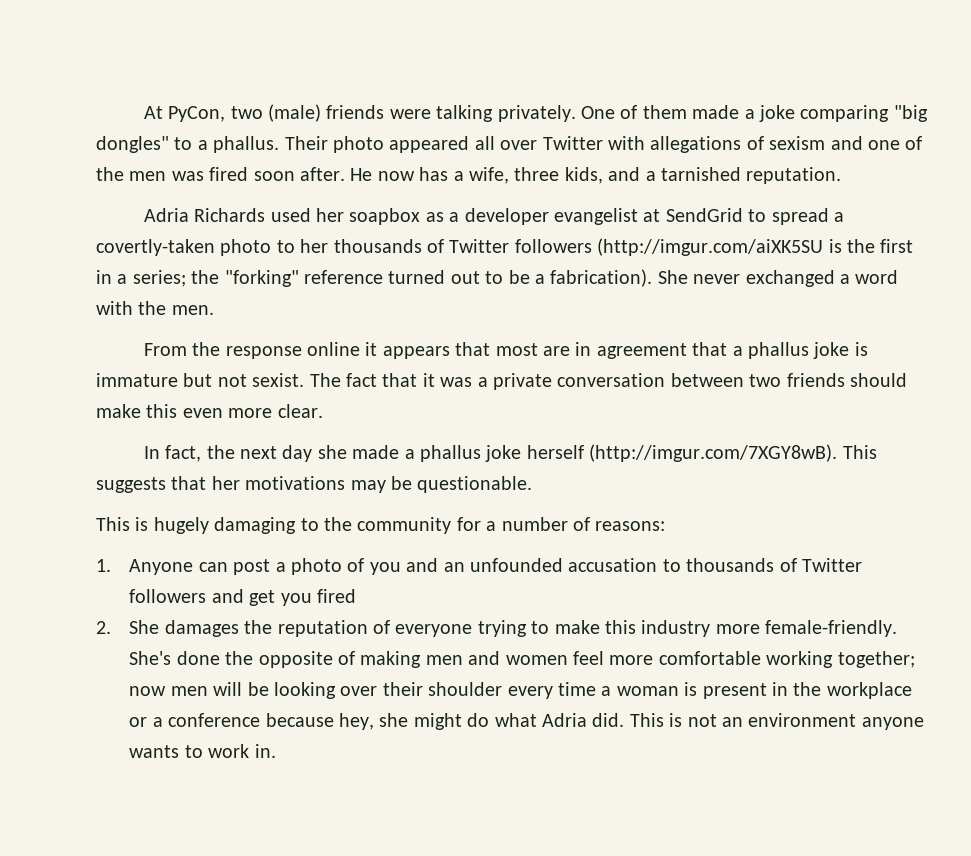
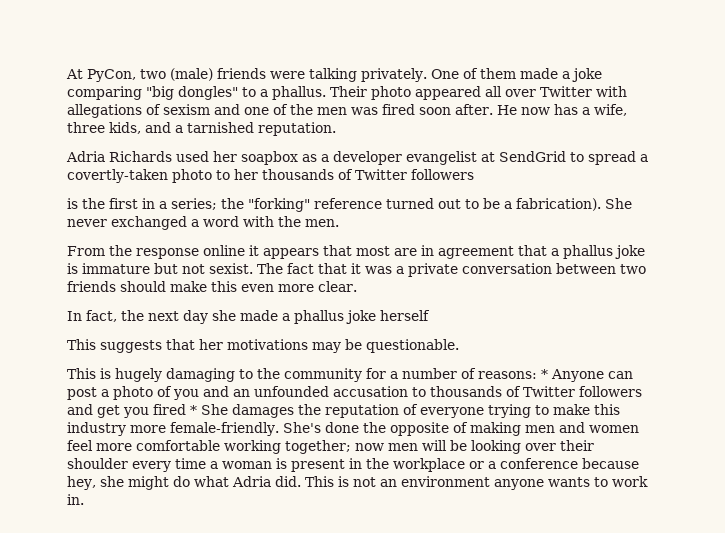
[597,238,824,256] (http://imgur.com/aiXK5SU -> (474, 174) //
[589,444,838,462] (http://imgur.com/7XGY8wB). -> (430, 315) //
[96,559,111,572] // 1. -> [541,369,548,379] *
[96,621,111,634] // 2. -> [190,405,197,415] *

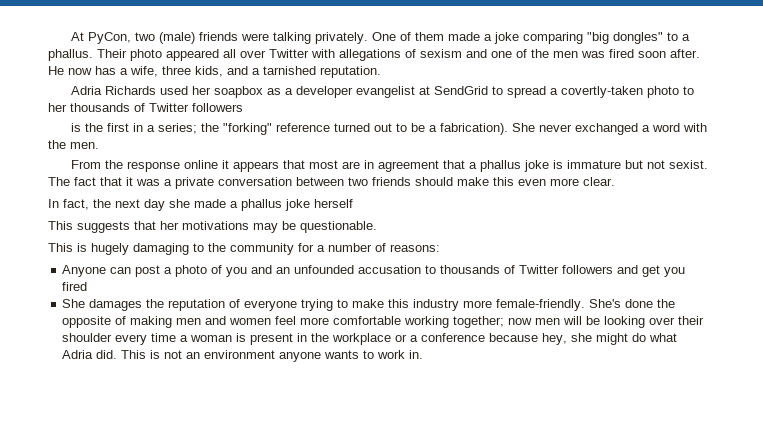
[541,369,548,379] * -> (440, 248) //
[190,405,197,415] * -> (88, 286) //

